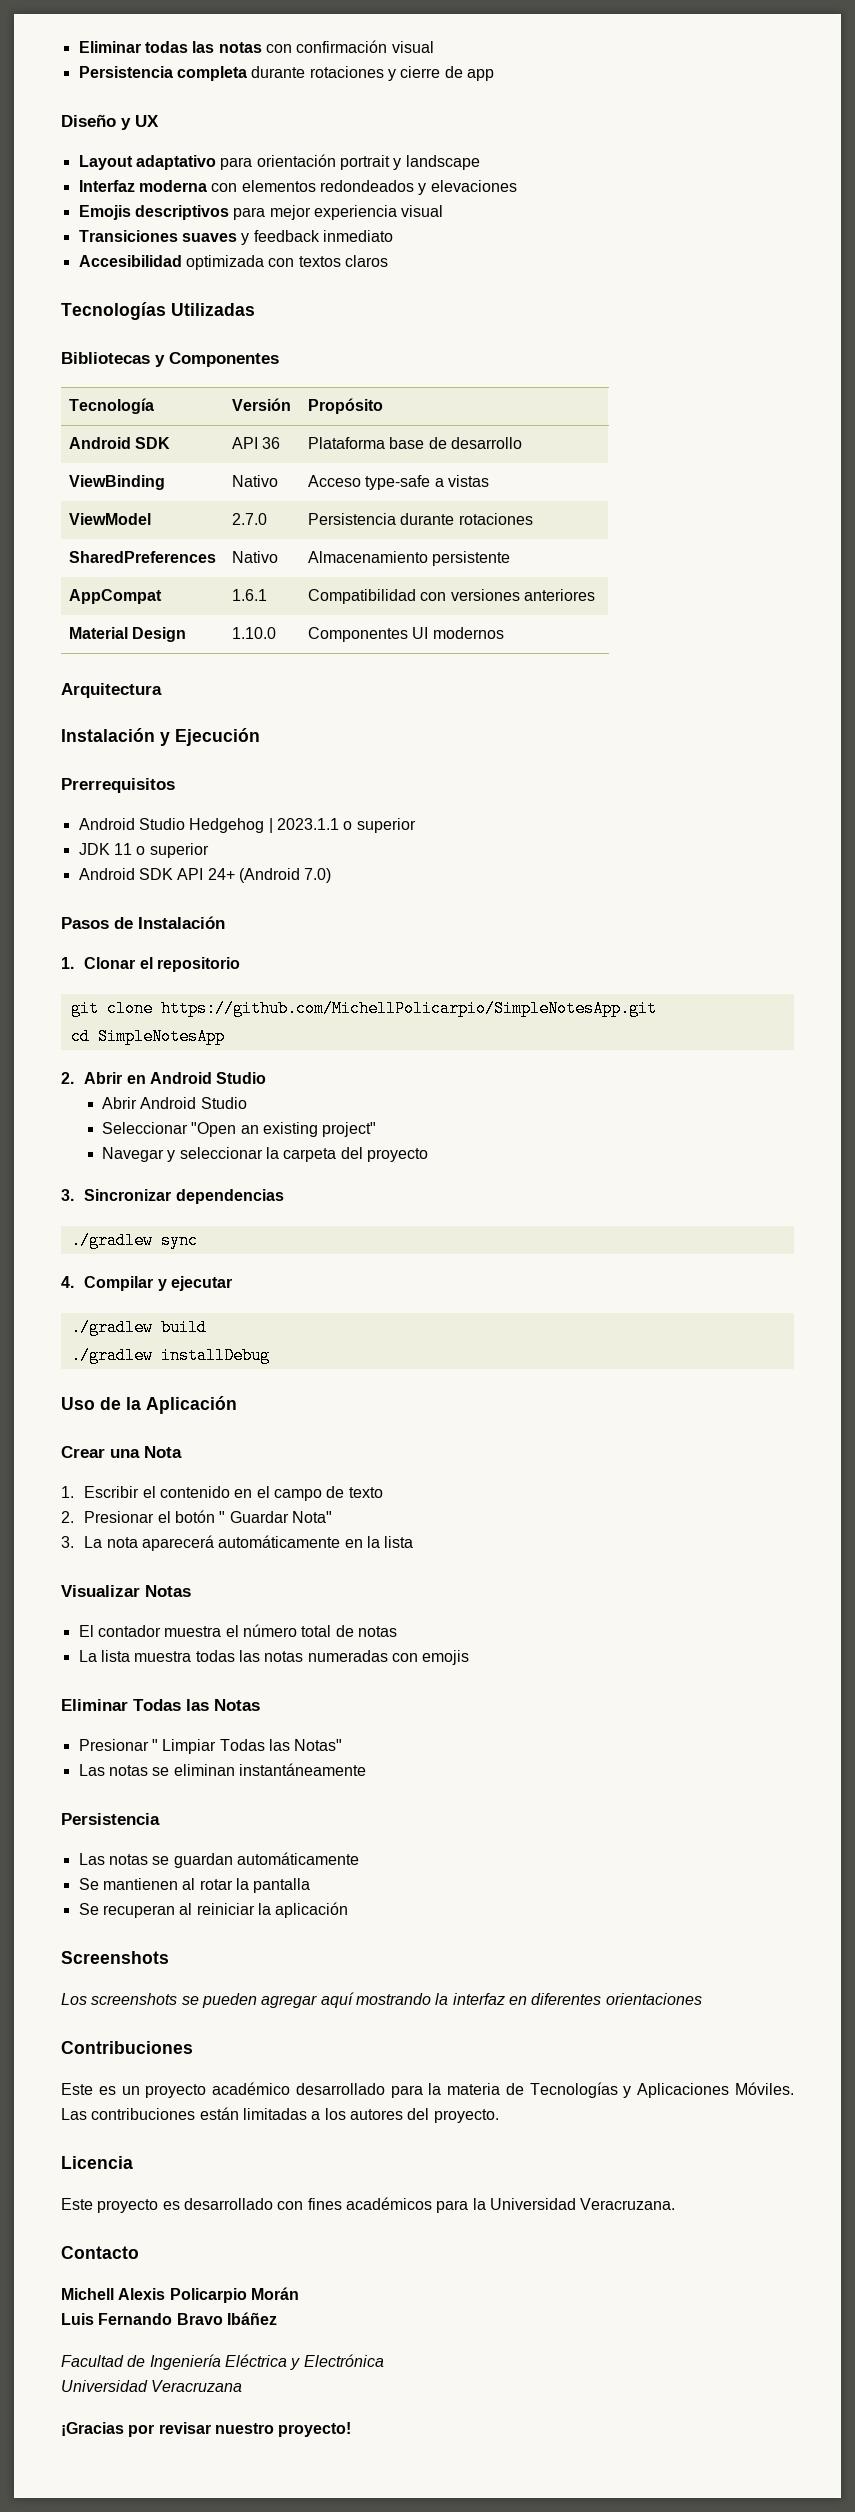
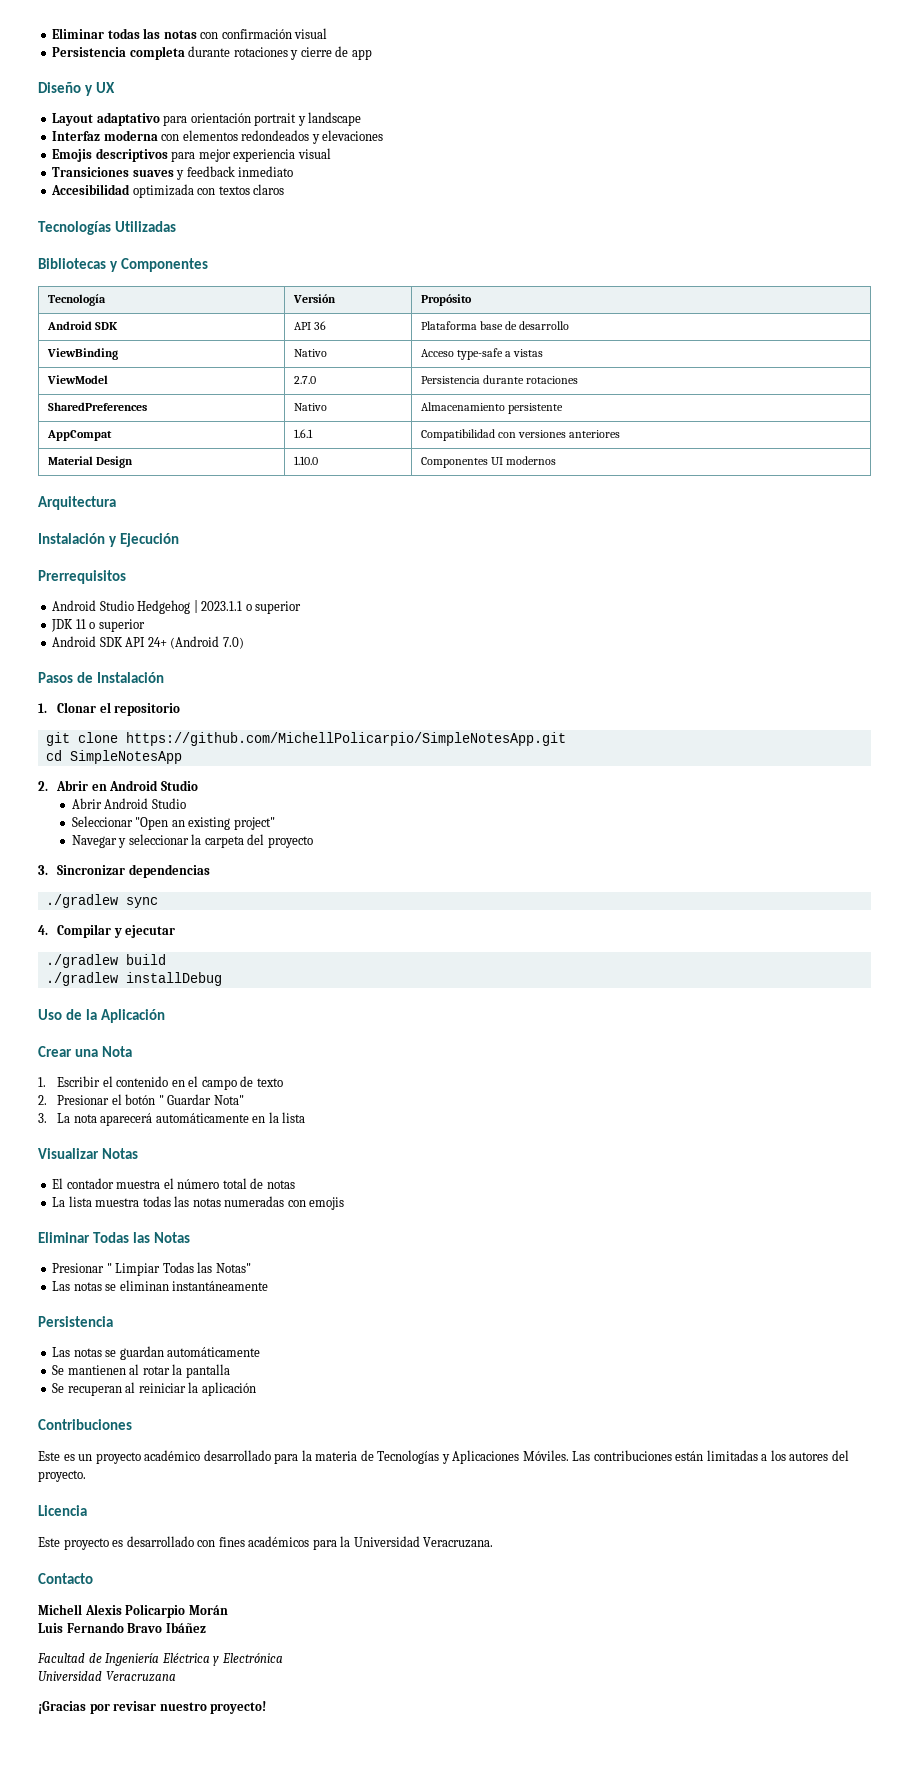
[61,1951,169,1964] [61,1992,702,2008] // Screenshots // Los screenshots se pueden agregar aquí mostrando la interfaz en diferentes orientaciones -> (256, 1389) none

